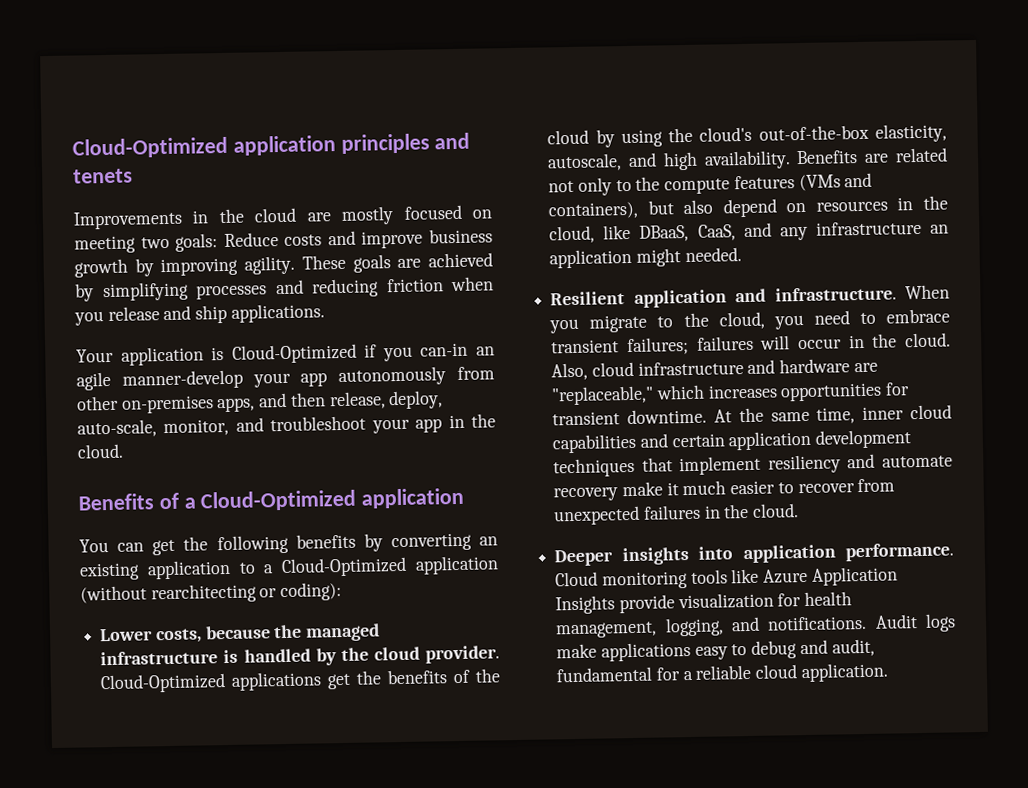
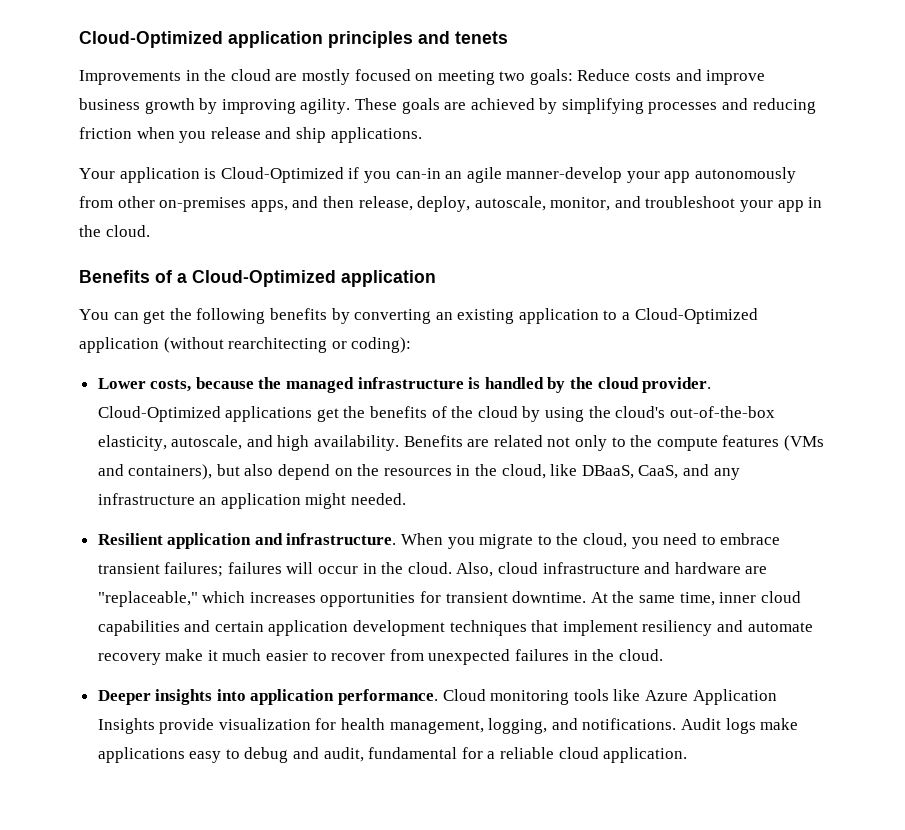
[77,419,157,438] auto-scale, -> [474,196,546,211] autoscale,
(807, 207) none -> [357,464,380,476] the

